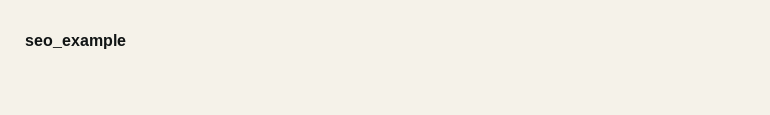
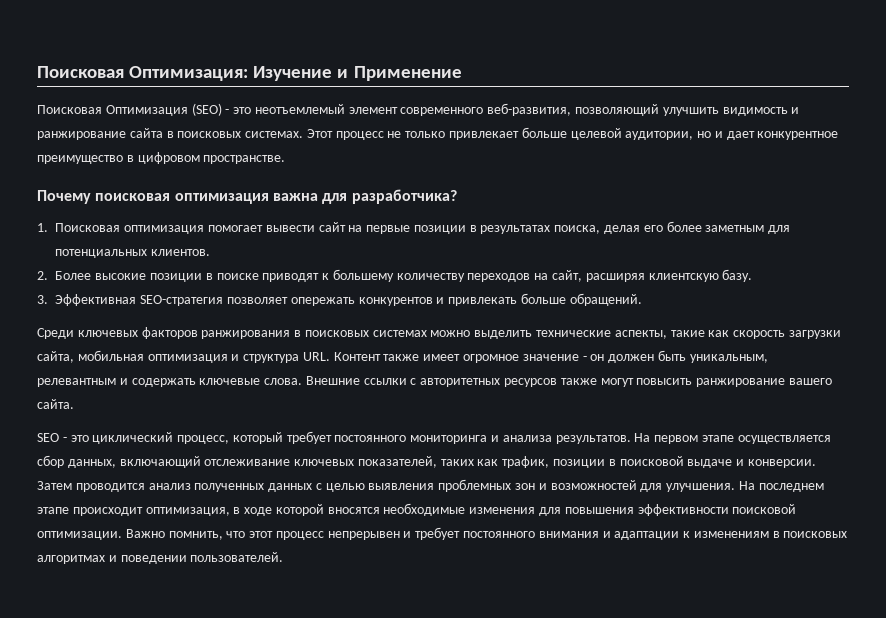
[25,34,126,49] seo_example -> [37,66,462,81] [37,103,800,116] [37,127,839,140] [37,152,286,164] [37,189,457,204] [37,221,791,234] [55,249,211,258] [37,269,753,282] [37,293,642,306] [37,327,841,339] [37,350,768,363] [37,376,832,387] [37,399,74,409] [37,431,831,444] [37,455,816,468] [37,479,824,492] [37,503,797,516] [37,527,848,540] [37,552,284,564] Поисковая Оптимизация: Изучение и Применение // Поисковая Оптимизация (SEO) - это неотъемлемый элемент современного веб-развития, позволяющий улучшить видимость и ранжирование сайта в поисковых системах. Этот процесс не только привлекает больше целевой аудитории, но и дает конкурентное преимущество в цифровом пространстве. // Почему поисковая оптимизация важна для разработчика? // 1. Поисковая оптимизация помогает вывести сайт на первые позиции в результатах поиска, делая его более заметным для потенциальных клиентов. // 2. Более высокие позиции в поиске приводят к большему количеству переходов на сайт, расширяя клиентскую базу. // 3. Эффективная SEO-стратегия позволяет опережать конкурентов и привлекать больше обращений. // Среди ключевых факторов ранжирования в поисковых системах можно выделить технические аспекты, такие как скорость загрузки сайта, мобильная оптимизация и структура URL. Контент также имеет огромное значение - он должен быть уникальным, релевантным и содержать ключевые слова. Внешние ссылки с авторитетных ресурсов также могут повысить ранжирование вашего сайта. // SEO - это циклический процесс, который требует постоянного мониторинга и анализа результатов. На первом этапе осуществляется сбор данных, включающий отслеживание ключевых показателей, таких как трафик, позиции в поисковой выдаче и конверсии. Затем проводится анализ полученных данных с целью выявления проблемных зон и возможностей для улучшения. На последнем этапе происходит оптимизация, в ходе которой вносятся необходимые изменения для повышения эффективности поисковой оптимизации. Важно помнить, что этот процесс непрерывен и требует постоянного внимания и адаптации к изменениям в поисковых алгоритмах и поведении пользователей.

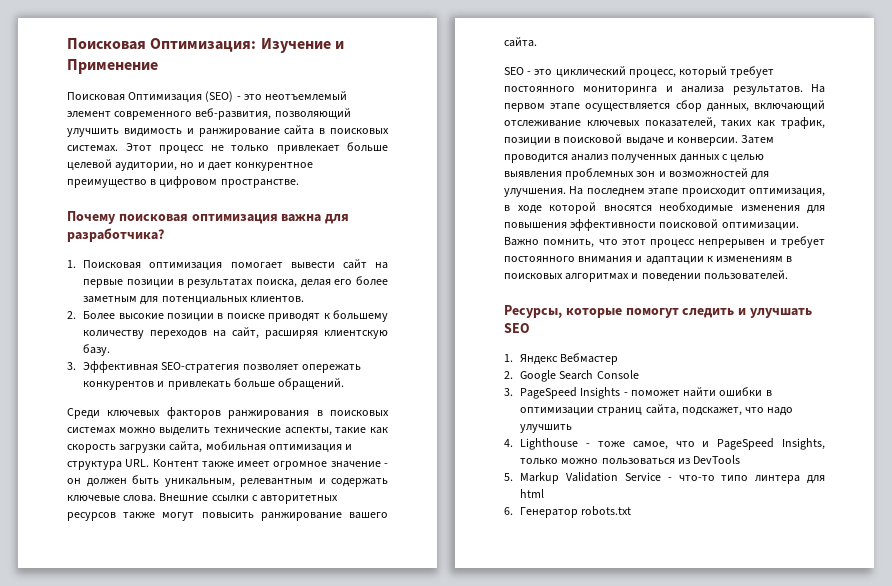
(284, 557) none -> [504,305,812,318] [504,323,530,333] [504,353,619,365] [504,370,639,382] [504,387,772,399] [520,404,794,416] [520,424,573,433] [504,438,825,450] [520,455,741,465] [504,472,825,484] [520,489,545,498] [504,506,632,518] // Ресурсы, которые помогут следить и улучшать SEO // 1. Яндекс Вебмастер // 2. Google Search Console // 3. PageSpeed Insights - поможет найти ошибки в оптимизации страниц сайта, подскажет, что надо улучшить // 4. Lighthouse - тоже самое, что и PageSpeed Insights, только можно пользоваться из DevTools // 5. Markup Validation Service - что-то типо линтера для html // 6. Генератор robots.txt

